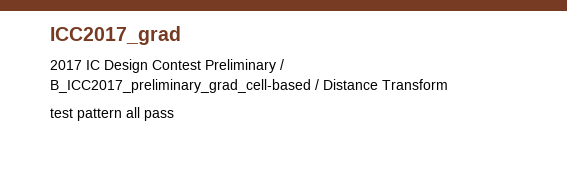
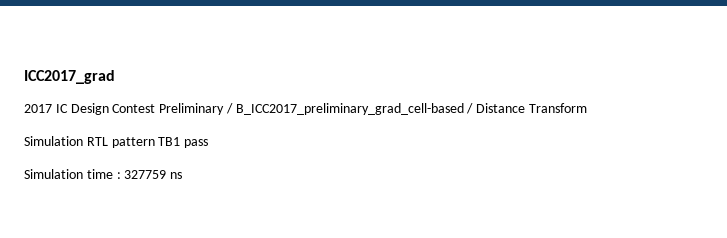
[50,107,174,121] test pattern all pass -> [24,136,209,148] [24,169,183,179] Simulation RTL pattern TB1 pass // Simulation time : 327759 ns

